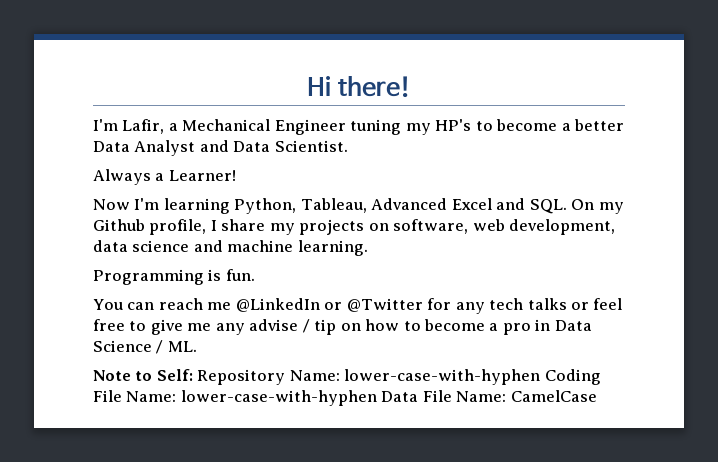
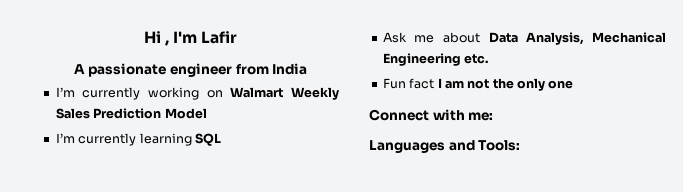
[337,76,411,98] [93,119,625,135] [93,140,348,156] [93,169,236,185] [93,198,624,214] [93,219,616,235] [93,240,368,256] [93,269,255,285] [93,298,623,314] [93,319,592,335] [93,340,197,354] [93,369,601,385] [93,390,597,406] there! // I'm Lafir, a Mechanical Engineer tuning my HP's to become a better Data Analyst and Data Scientist. // Always a Learner! // Now I'm learning Python, Tableau, Advanced Excel and SQL. On my Github profile, I share my projects on software, web development, data science and machine learning. // Programming is fun. // You can reach me @LinkedIn or @Twitter for any tech talks or feel free to give me any advise / tip on how to become a pro in Data Science / ML. // Note to Self: Repository Name: lower-case-with-hyphen Coding File Name: lower-case-with-hyphen Data File Name: CamelCase -> [164,31,238,46] [73,63,308,77] [55,87,339,100] [55,108,207,119] [55,133,221,146] [382,32,666,45] [382,53,489,66] [382,78,574,91] [369,109,494,121] [369,140,521,153] , I'm Lafir // A passionate engineer from India // I’m currently working on Walmart Weekly Sales Prediction Model // I’m currently learning SQL // Ask me about Data Analysis, Mechanical Engineering etc. // Fun fact I am not the only one // Connect with me: // Languages and Tools:

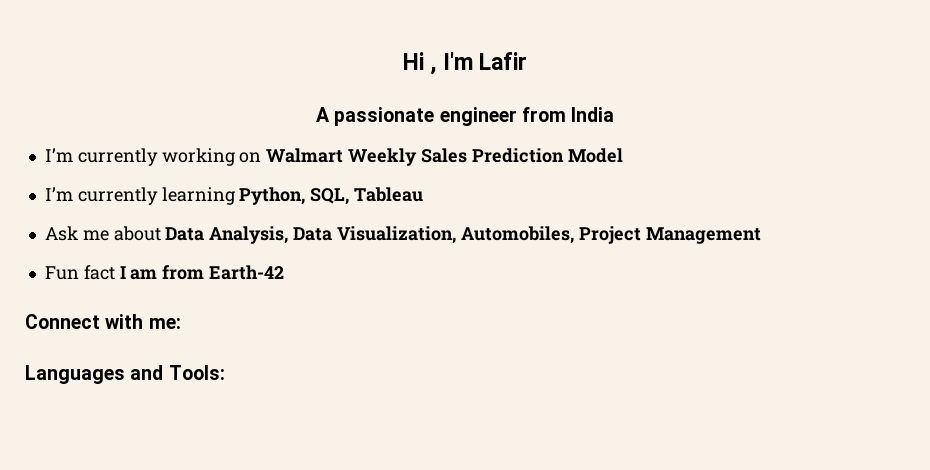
[194,133,221,146] SQL -> [239,187,424,205] Python, SQL, Tableau
[592,32,666,43] [382,53,489,66] Mechanical Engineering etc. -> [293,226,761,244] Data Visualization, Automobiles, Project Management
[467,78,574,91] not the only one -> [162,265,285,280] from Earth-42

